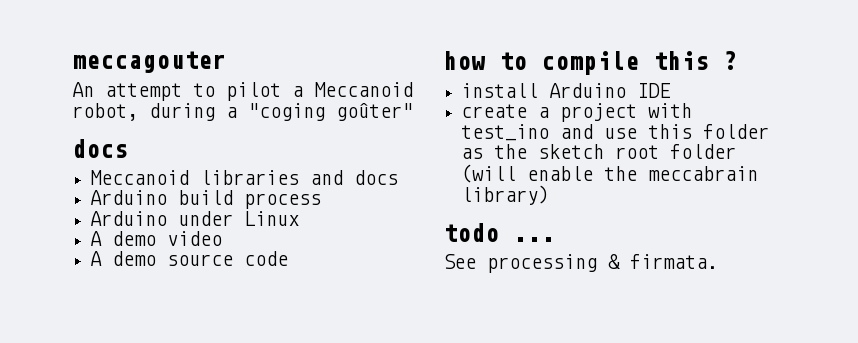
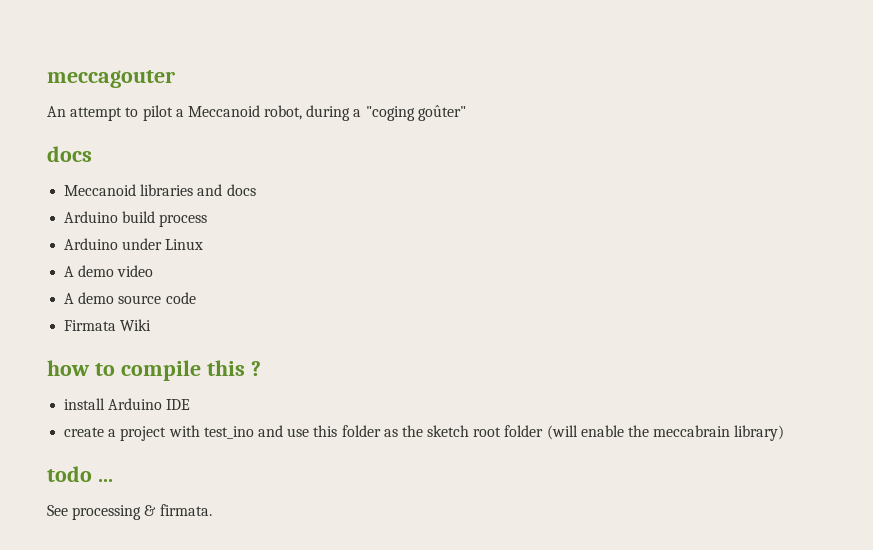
(289, 258) none -> [64,319,152,331] // Firmata Wiki

